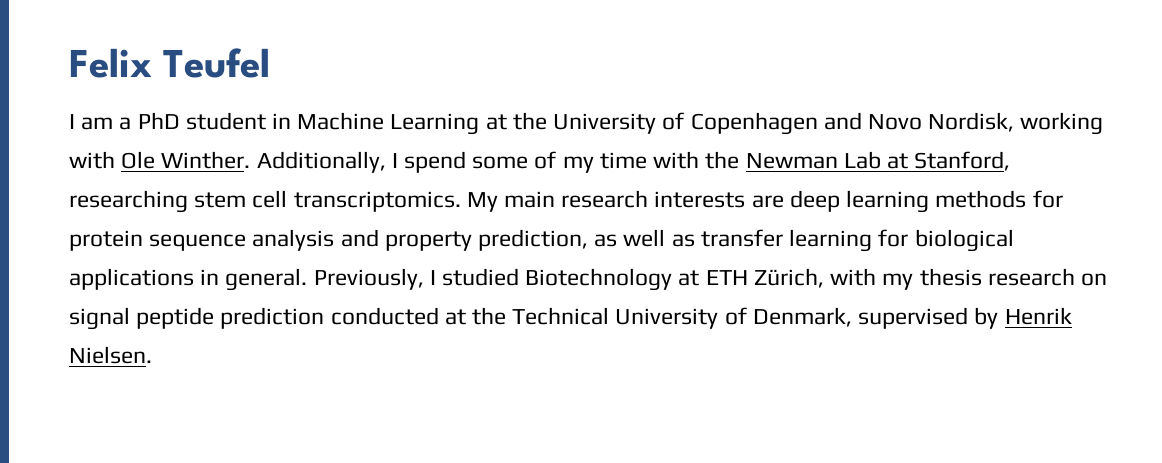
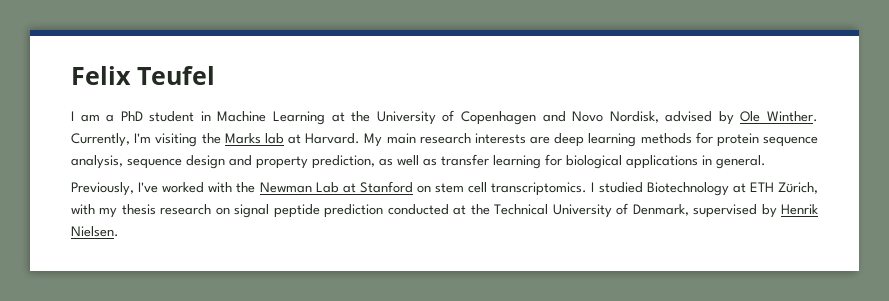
[1020,112,1104,135] [69,151,1011,173] [69,190,461,213] working with Ole Winther. Additionally, I spend some of my time with the Newman Lab at Stanford, researching stem cell transcriptomics. -> [665,111,818,125] [71,133,361,147] advised by Ole Winther. Currently, I'm visiting the Marks lab at Harvard.
[252,229,335,251] analysis -> [71,155,225,169] analysis, sequence design
[313,268,424,290] Previously, -> [71,181,588,196] // Previously, I've worked with the Newman Lab at Stanford on stem cell transcriptomics.

